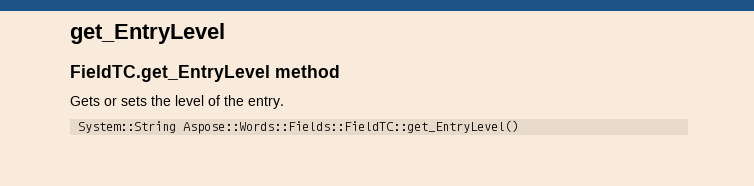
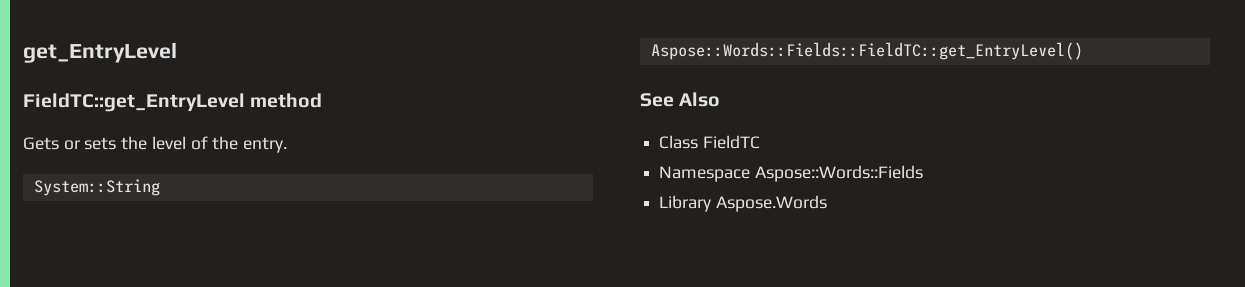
[70,65,270,82] FieldTC.get_EntryLevel -> [23,93,245,112] FieldTC::get_EntryLevel
(520, 127) none -> [640,92,721,107] [659,135,760,149] [659,165,923,182] [659,195,827,212] // See Also // Class FieldTC // Namespace Aspose::Words::Fields // Library Aspose.Words

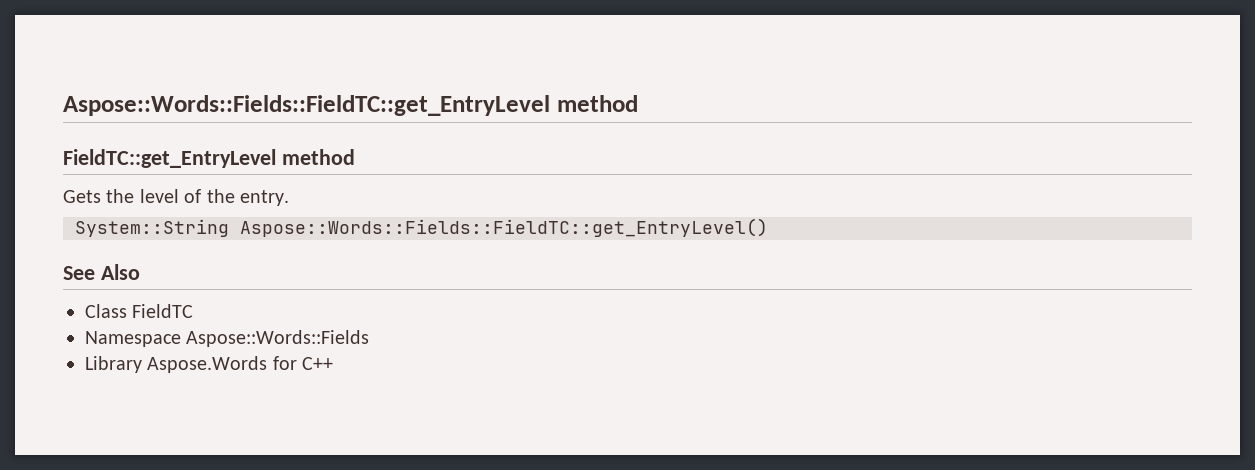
[23,42,177,63] get_EntryLevel -> [63,95,638,116] Aspose::Words::Fields::FieldTC::get_EntryLevel method
[63,137,117,150] or sets -> (101, 196) none
(827, 203) none -> [272,356,334,370] for C++

